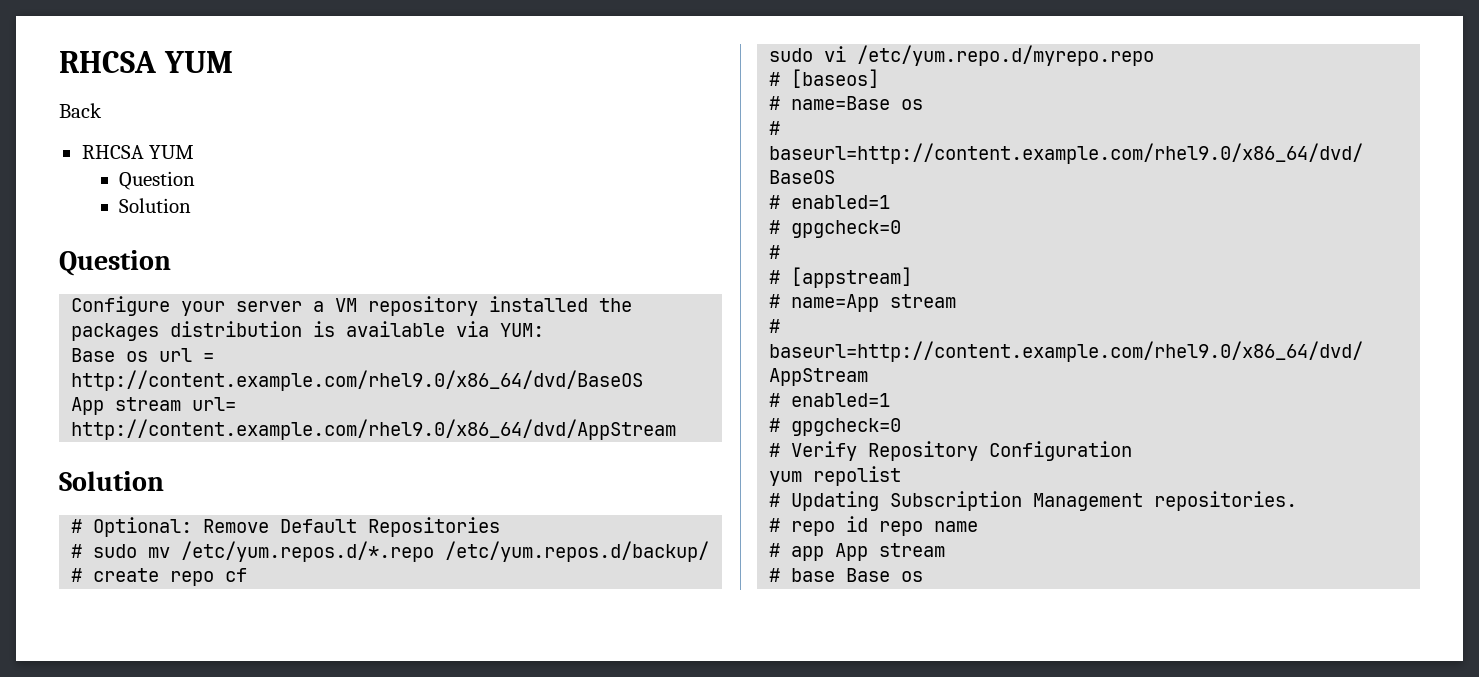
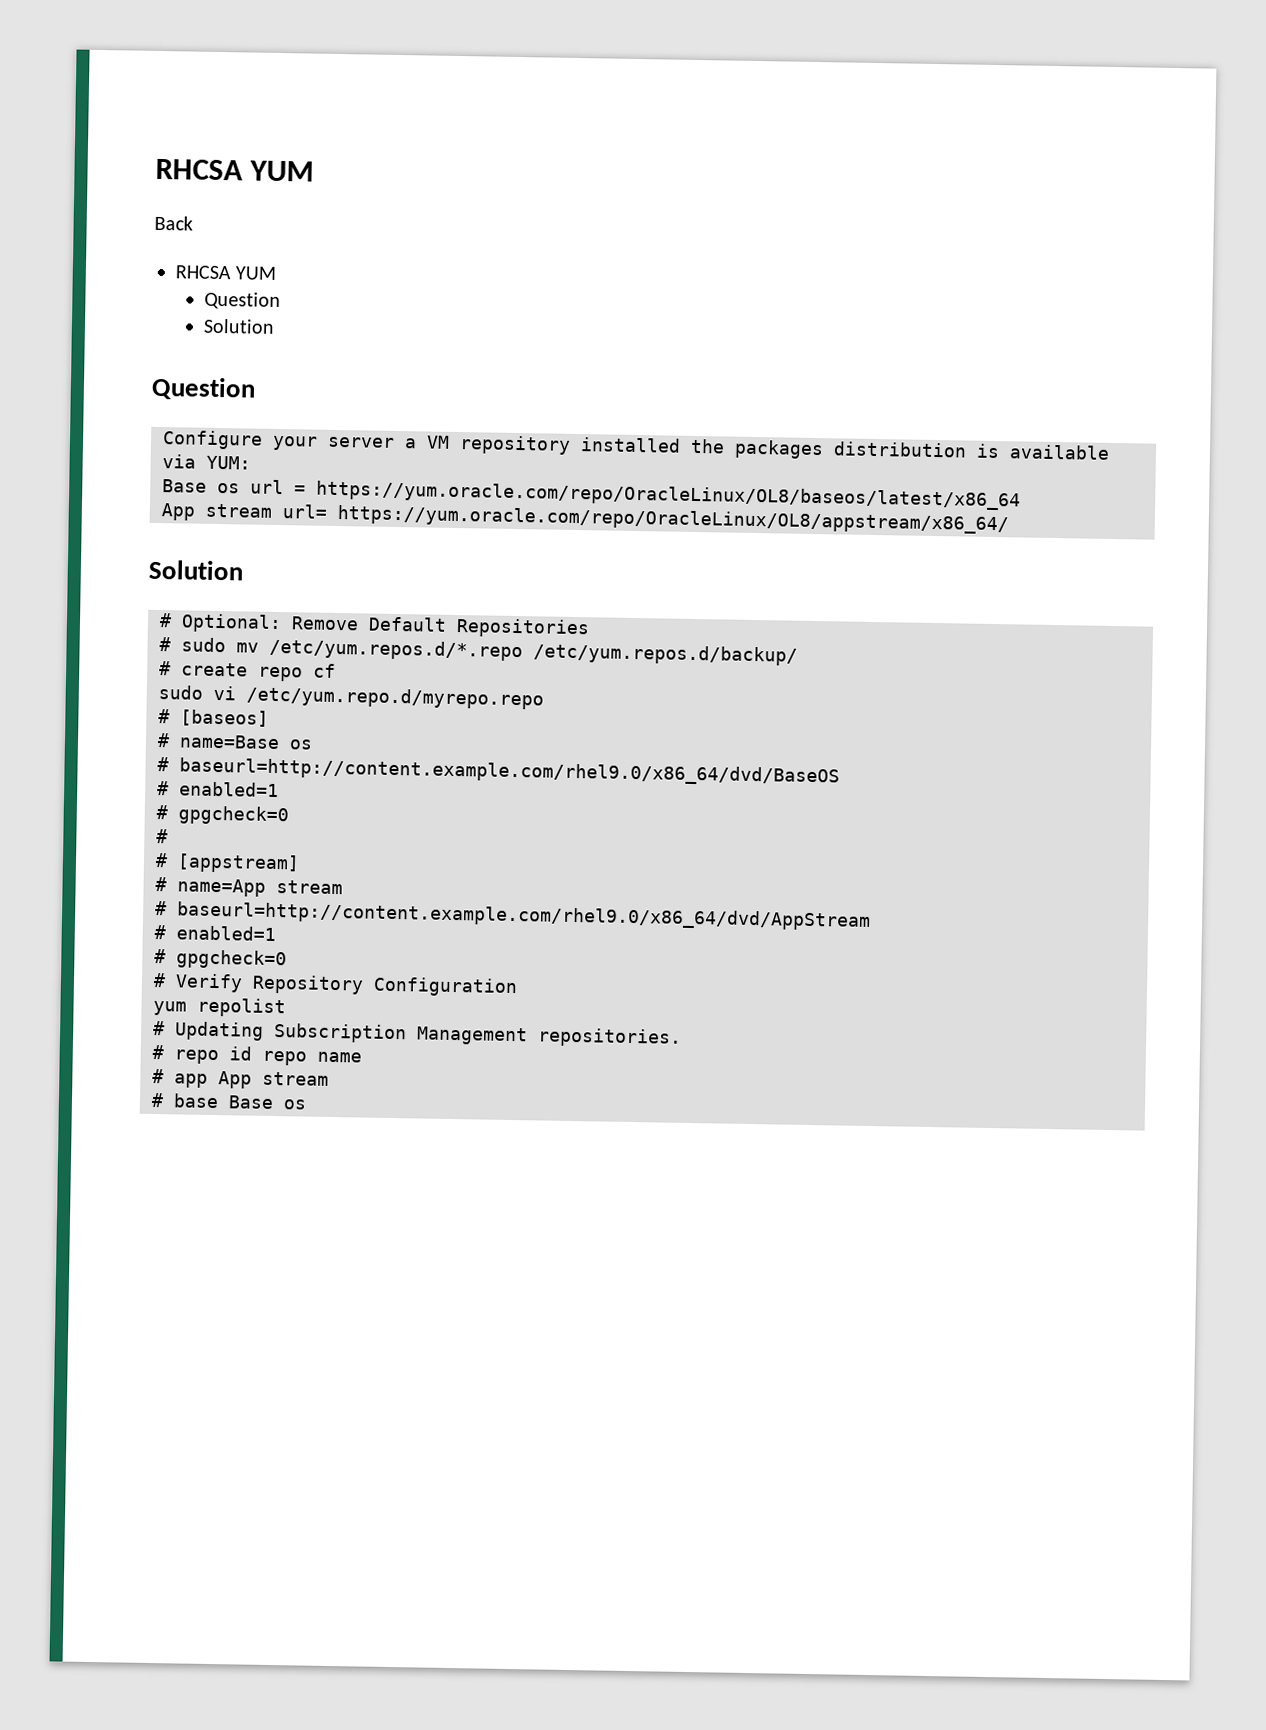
[71,370,644,391] http://content.example.com/rhel9.0/x86_64/dvd/BaseOS -> [316,480,1021,511] https://yum.oracle.com/repo/OracleLinux/OL8/baseos/latest/x86_64
[71,419,677,440] http://content.example.com/rhel9.0/x86_64/dvd/AppStream -> [337,505,1009,535] https://yum.oracle.com/repo/OracleLinux/OL8/appstream/x86_64/

